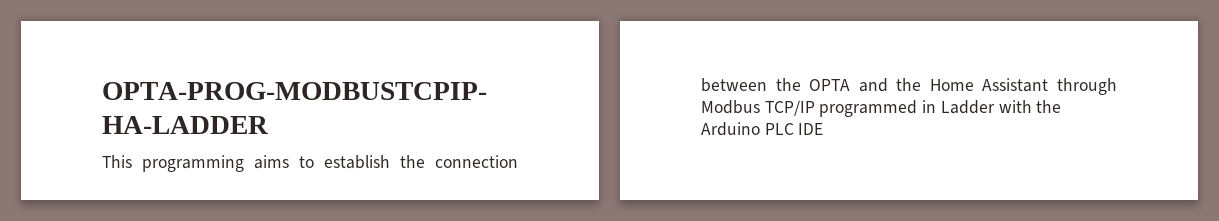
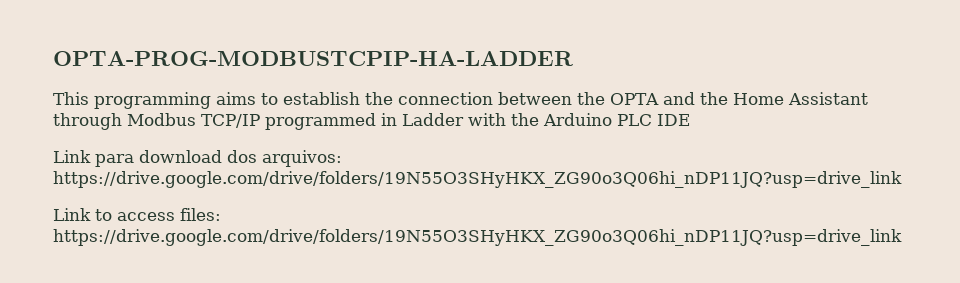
(824, 129) none -> [53,150,342,167] [53,171,902,188] [53,208,221,221] [53,229,902,246] // Link para download dos arquivos: https://drive.google.com/drive/folders/19N55O3SHyHKX_ZG90o3Q06hi_nDP11JQ?usp=drive_link // Link to access files: https://drive.google.com/drive/folders/19N55O3SHyHKX_ZG90o3Q06hi_nDP11JQ?usp=drive_link

